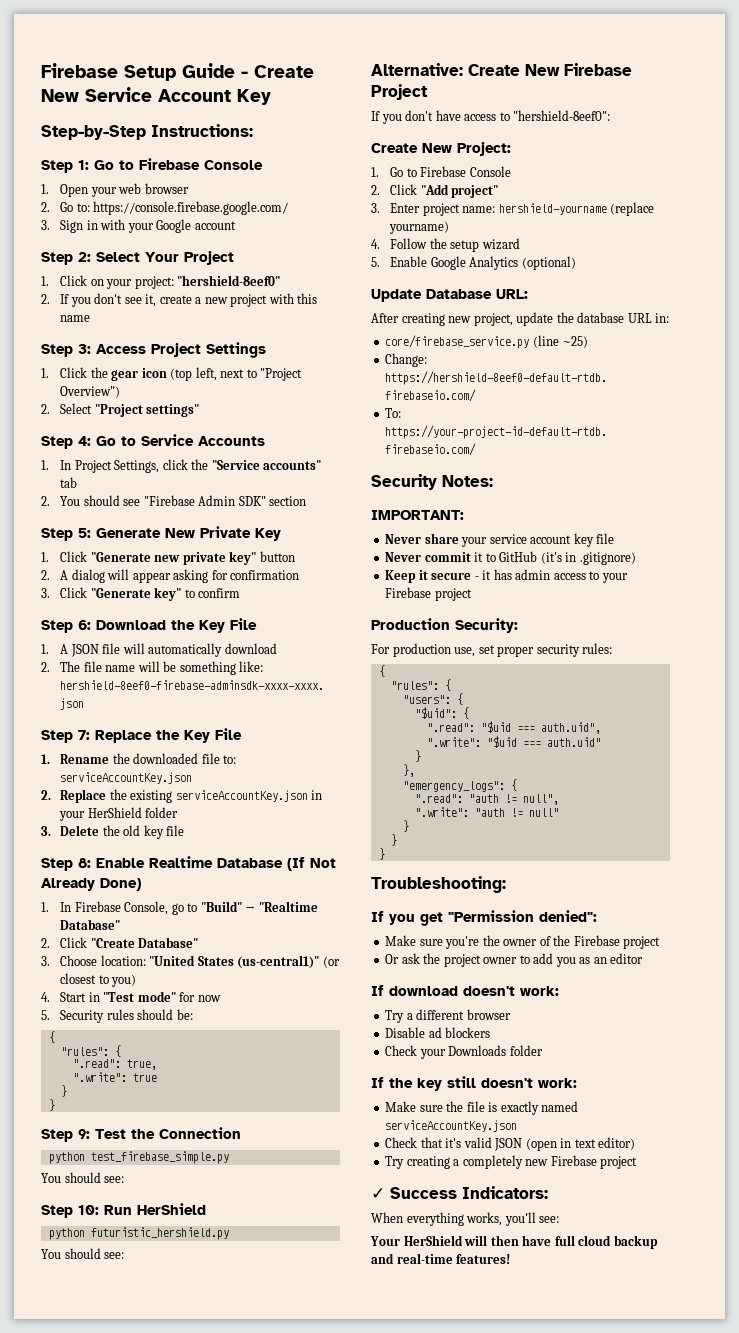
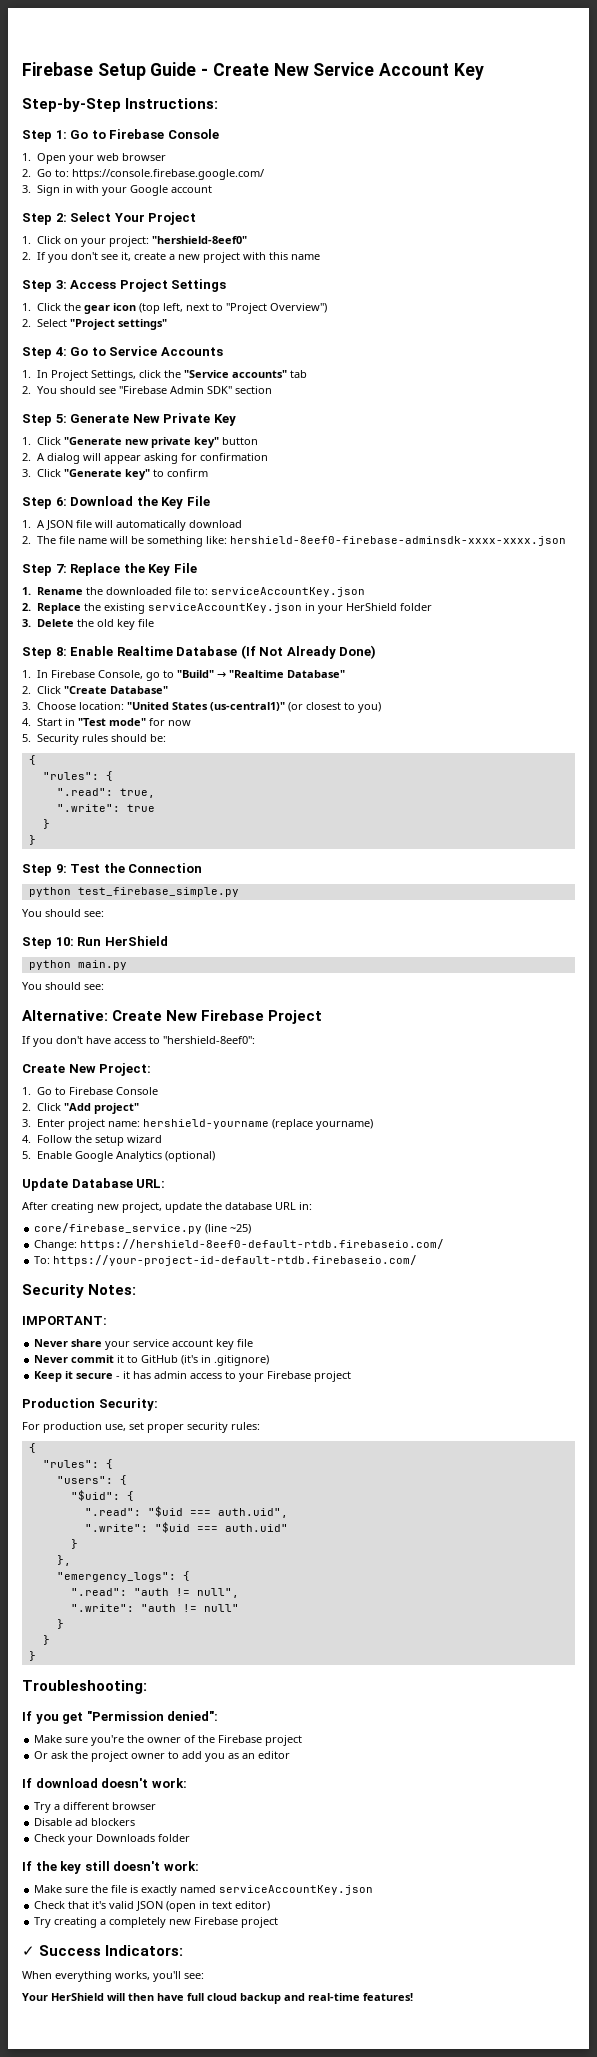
[90,1227,229,1240] futuristic_hershield.py -> [77,960,127,970] main.py

